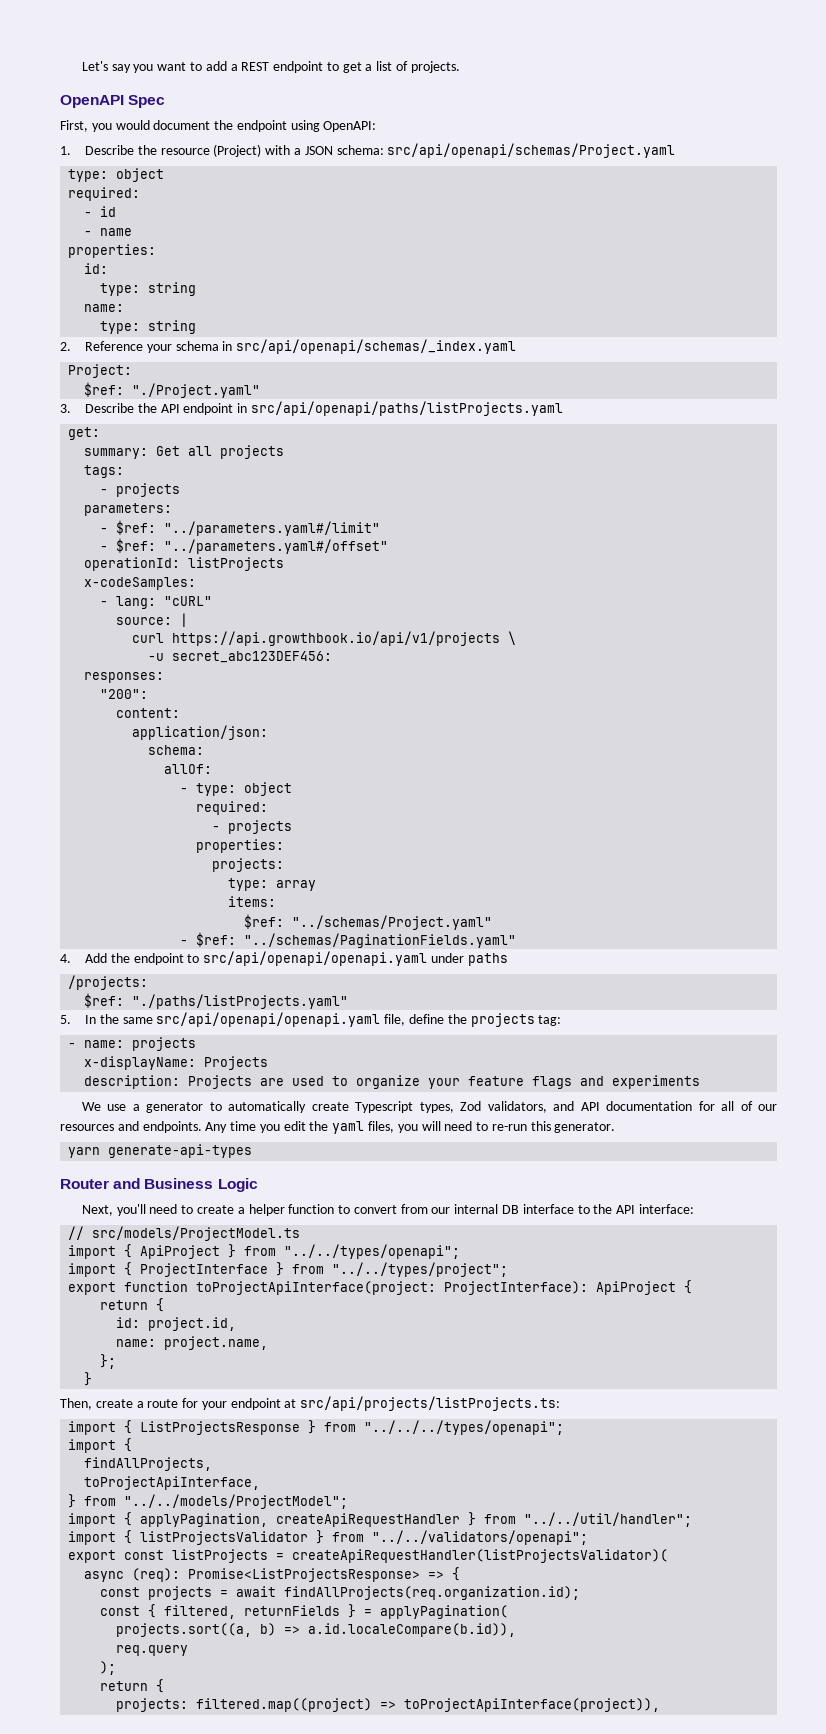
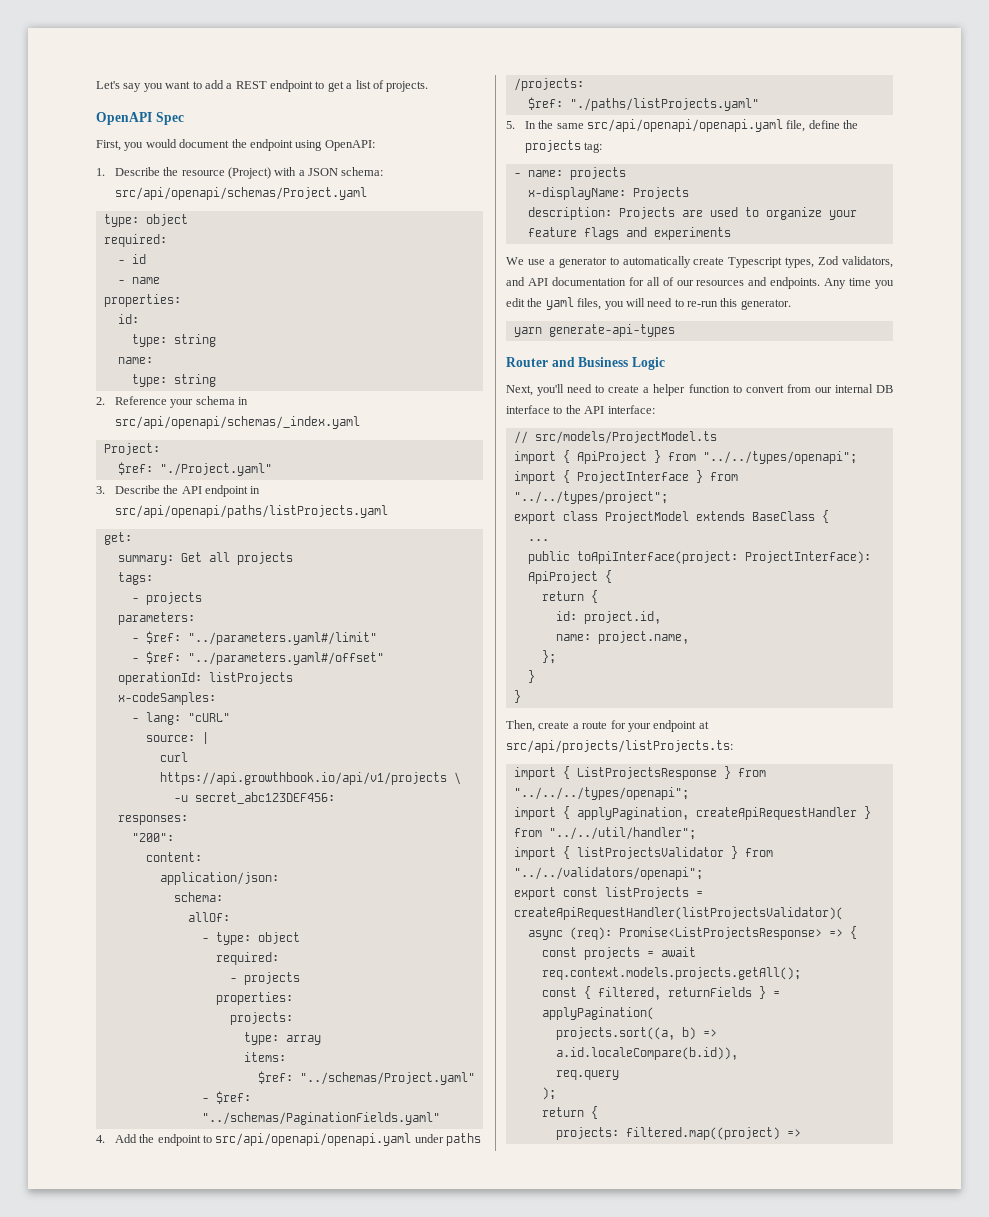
[124,1281,437,1295] function toProjectApiInterface(project: -> [562,510,829,523] [527,539,549,541] [527,551,738,564] class ProjectModel extends BaseClass { // ... // public toApiInterface(project:
(93, 1379) none -> [513,690,521,703] // }
[84,1457,213,1471] [84,1476,261,1490] [68,1494,349,1509] [68,1512,133,1527] // findAllProjects, // toProjectApiInterface, // } from "../../models/ProjectModel"; // import { -> (570, 812) none
[284,1586,581,1600] findAllProjects(req.organization.id); -> [541,967,801,980] req.context.models.projects.getAll();
[404,1698,661,1712] toProjectApiInterface(project)), -> (801, 1133) none

